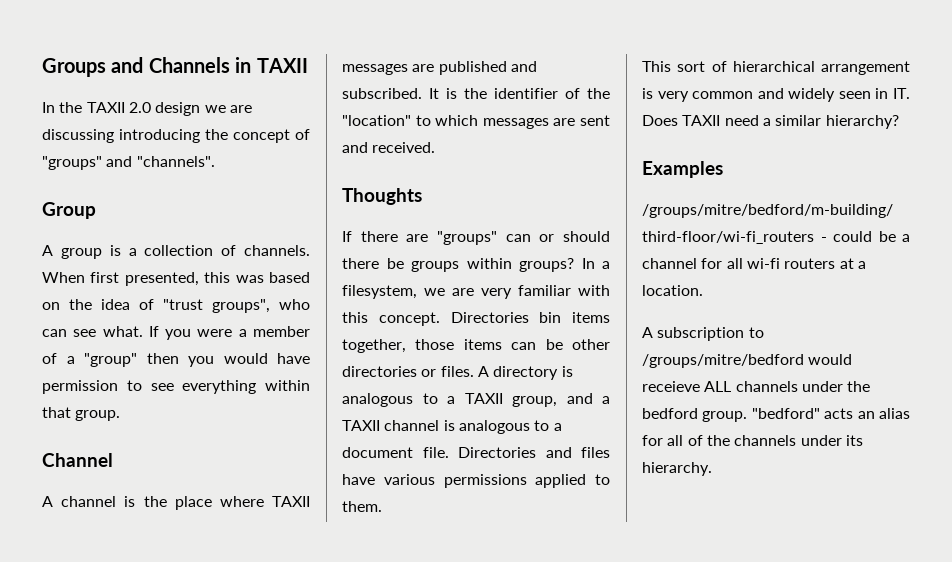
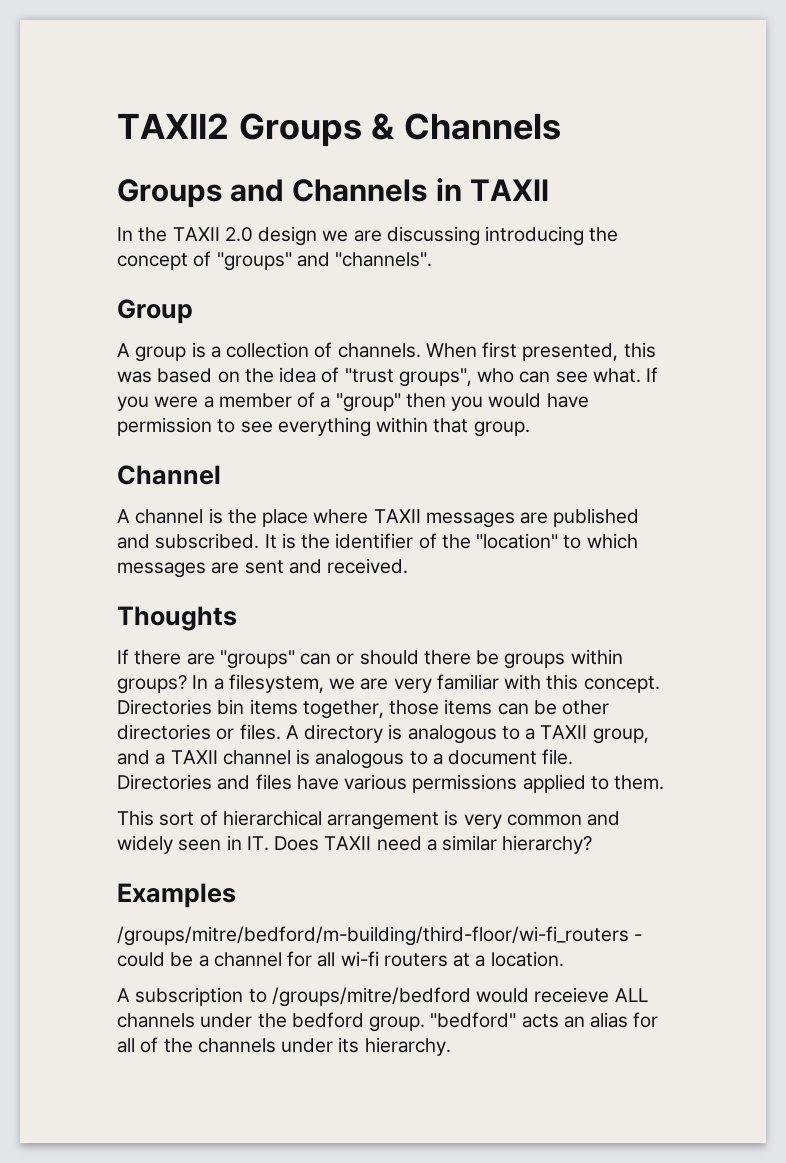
(42, 67) none -> [117,113,561,147] TAXII2 Groups & Channels //

